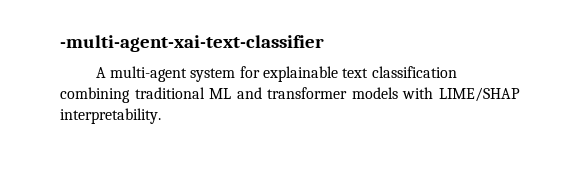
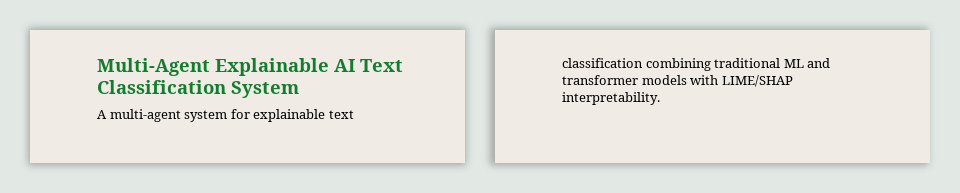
[60,35,324,52] -multi-agent-xai-text-classifier -> [97,58,403,76] [97,80,299,98] Multi-Agent Explainable AI Text Classification System

